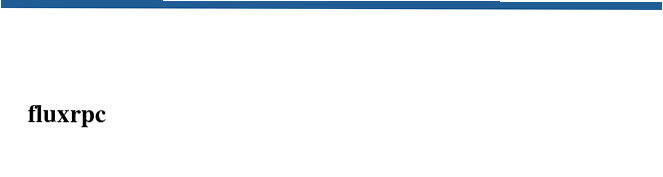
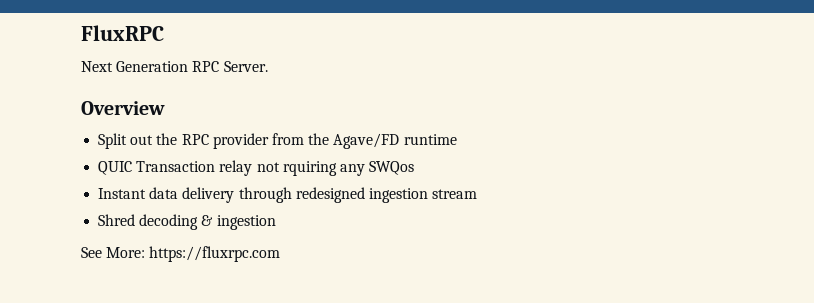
[27,105,106,128] fluxrpc -> [81,25,164,41] [81,61,268,72] [81,101,165,115] [98,133,457,149] [98,160,415,176] [98,187,478,203] [98,214,276,230] [81,246,281,262] FluxRPC // Next Generation RPC Server. // Overview // Split out the RPC provider from the Agave/FD runtime // QUIC Transaction relay not rquiring any SWQos // Instant data delivery through redesigned ingestion stream // Shred decoding & ingestion // See More: https://fluxrpc.com

